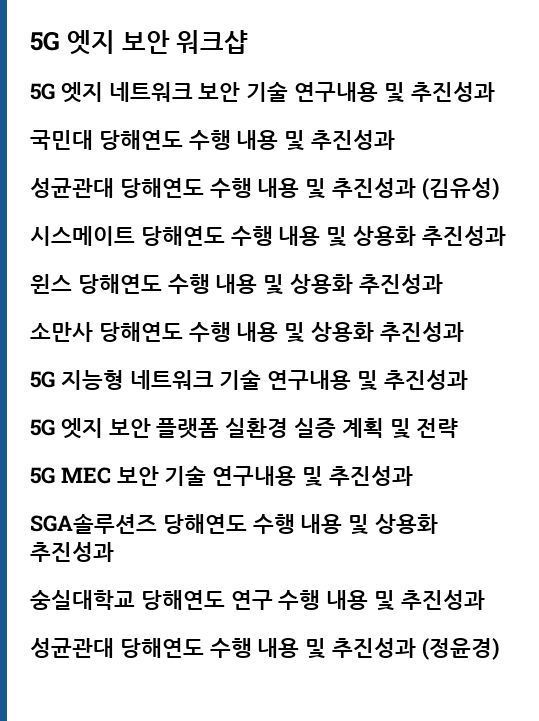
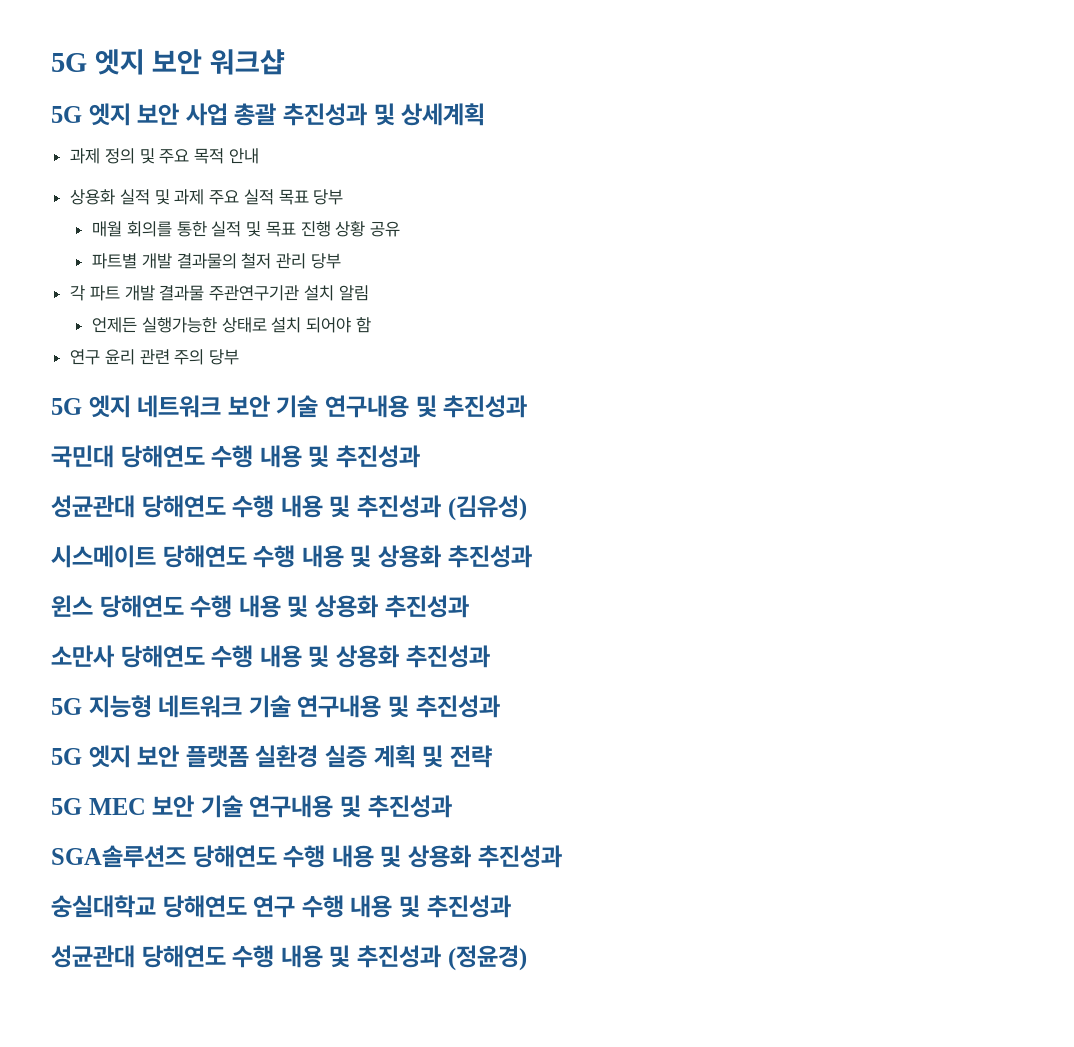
(249, 42) none -> [51,103,486,126] [70,148,259,164] [70,189,344,205] [92,221,400,237] [92,253,341,269] [70,285,369,301] [92,317,371,333] [70,349,240,365] // 5G 엣지 보안 사업 총괄 추진성과 및 상세계획 // 과제 정의 및 주요 목적 안내 // 상용화 실적 및 과제 주요 실적 목표 당부 // 매월 회의를 통한 실적 및 목표 진행 상황 공유 // 파트별 개발 결과물의 철저 관리 당부 // 각 파트 개발 결과물 주관연구기관 설치 알림 // 언제든 실행가능한 상태로 설치 되어야 함 // 연구 윤리 관련 주의 당부

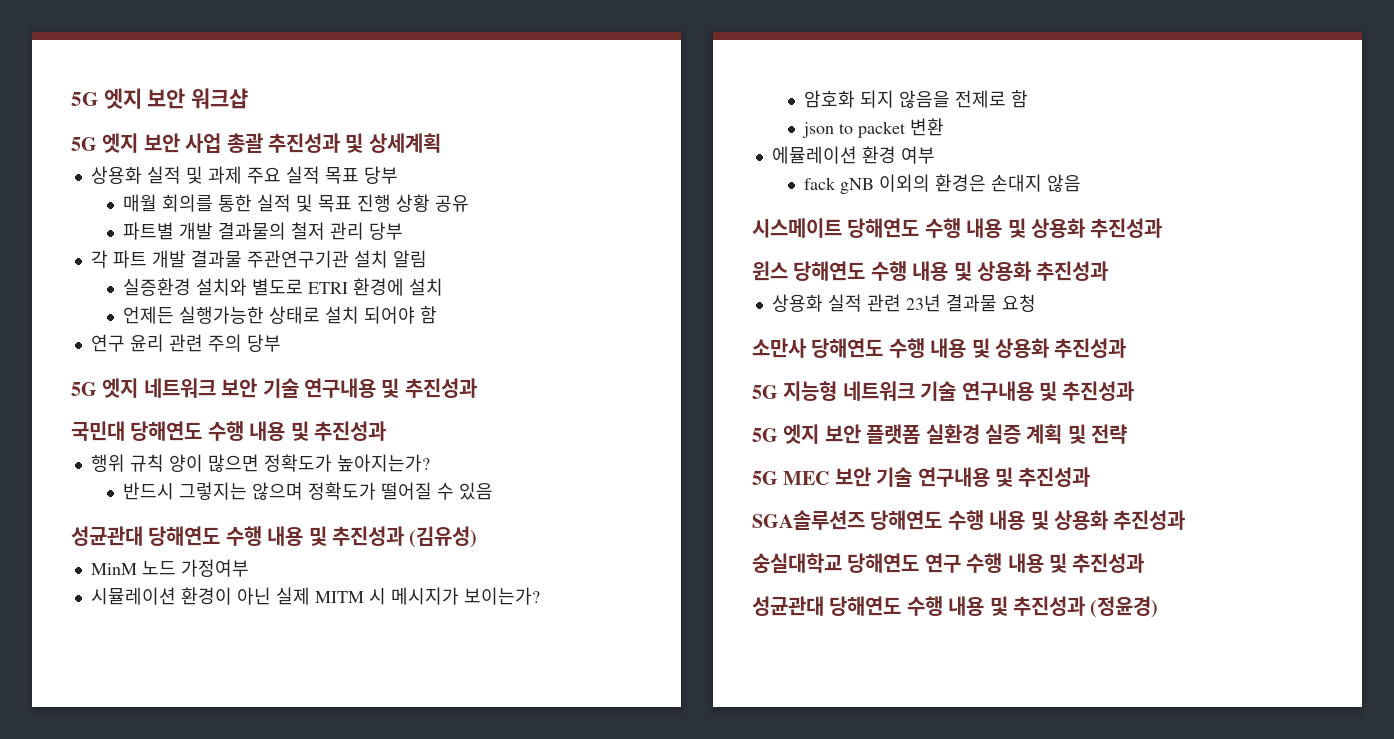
[70,148,259,164] // 과제 정의 및 주요 목적 안내 -> (441, 143) none
(369, 293) none -> [122,278,443,296] // 실증환경 설치와 별도로 ETRI 환경에 설치
(421, 456) none -> [90,454,430,472] [122,482,493,500] // 행위 규칙 양이 많으면 정확도가 높아지는가? // 반드시 그렇지는 않으며 정확도가 떨어질 수 있음
(527, 508) none -> [90,559,249,577] [90,587,540,605] [803,90,1028,108] [801,118,944,138] [771,146,935,164] [803,174,1081,194] // MinM 노드 가정여부 // 시뮬레이션 환경이 아닌 실제 MITM 시 메시지가 보이는가? // 암호화 되지 않음을 전제로 함 // json to packet 변환 // 에뮬레이션 환경 여부 // fack gNB 이외의 환경은 손대지 않음
(469, 606) none -> [771,294,1036,312] // 상용화 실적 관련 23년 결과물 요청

